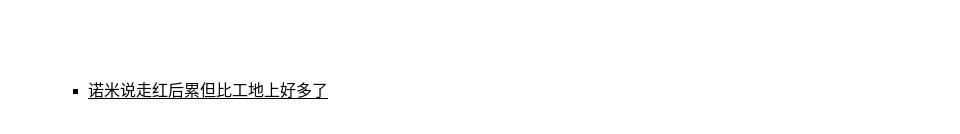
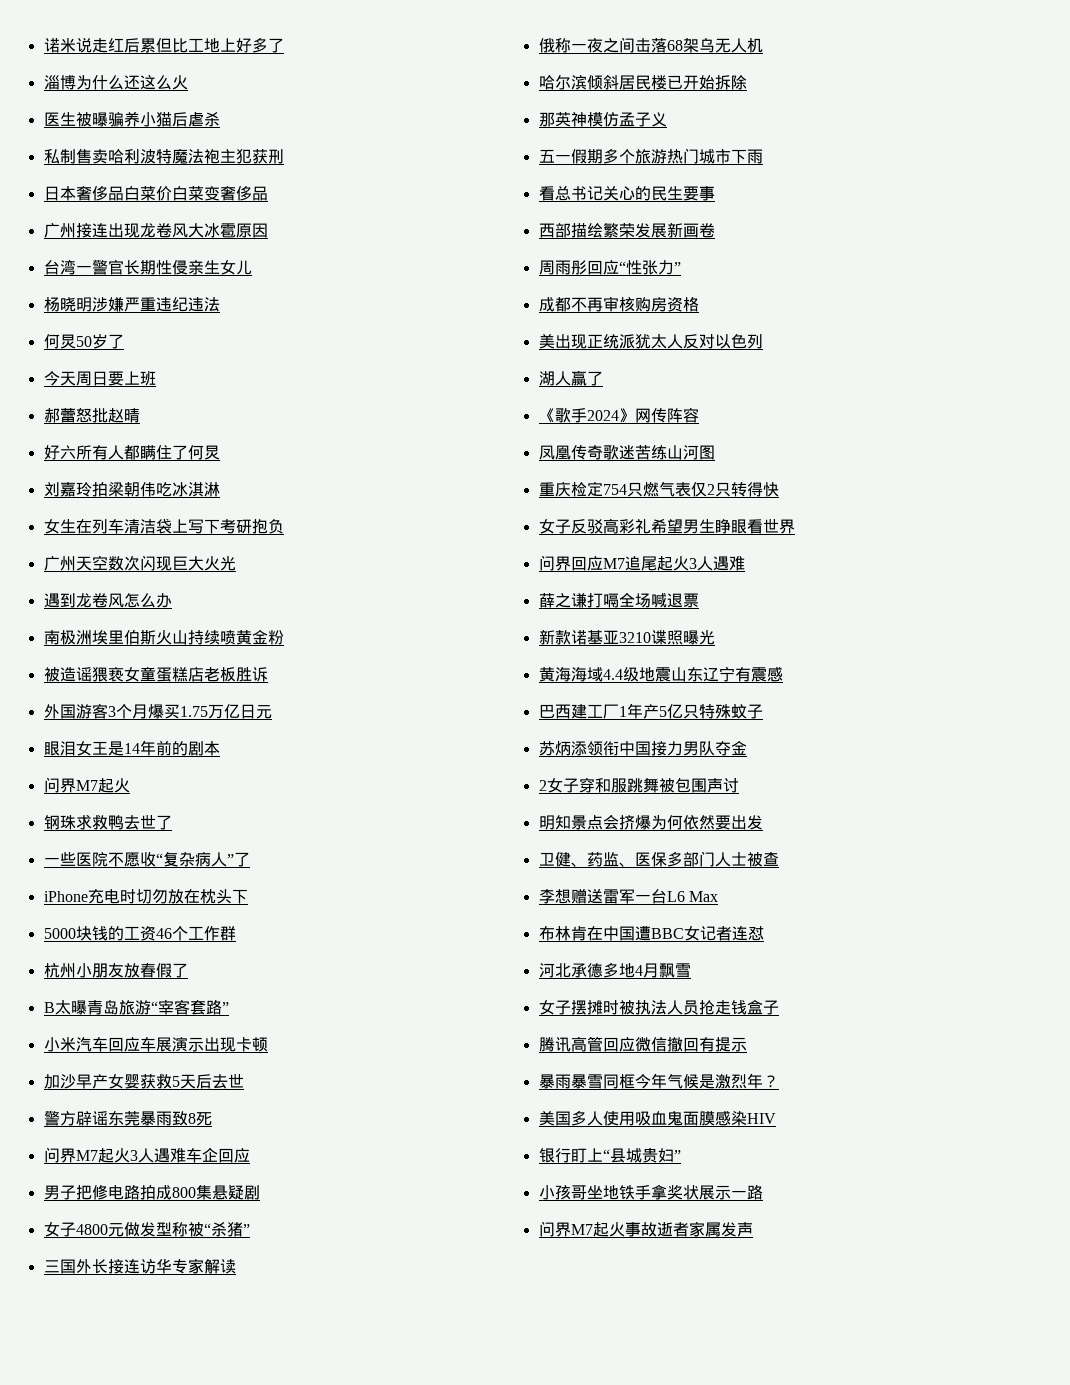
(328, 90) none -> [43,75,188,90] [43,111,220,127] [43,148,284,164] [43,186,268,201] [43,223,268,238] [43,259,252,275] [43,297,220,312] [43,334,124,349] [43,371,156,386] [43,408,140,423] [43,445,220,460] [43,482,220,497] [43,518,284,534] [43,555,236,571] [43,593,172,608] [43,629,284,645] [43,666,268,682] [43,703,272,719] [43,740,220,756] [43,777,130,793] [43,814,172,830] [43,851,250,867] [43,889,248,904] [43,926,236,941] [43,962,188,978] [43,999,229,1015] [43,1037,268,1052] [43,1074,244,1089] [43,1111,212,1126] [43,1147,250,1163] [43,1184,260,1200] [43,1221,250,1237] [43,1258,236,1274] [538,37,763,53] [538,74,747,90] [538,111,667,127] [538,148,763,164] [538,186,715,201] [538,222,715,238] [538,260,681,275] [538,296,699,312] [538,334,763,349] [538,370,603,386] [538,407,699,423] [538,445,715,460] [538,481,779,497] [538,518,795,534] [538,555,745,571] [538,592,699,608] [538,629,715,645] [538,666,783,682] [538,703,763,719] [538,741,747,756] [538,777,739,793] [538,814,763,830] [538,851,779,867] [538,888,718,904] [538,925,764,941] [538,962,691,978] [538,1000,779,1015] [538,1036,747,1052] [538,1073,779,1089] [538,1110,776,1126] [538,1148,681,1163] [538,1184,763,1200] [538,1221,753,1237] // 淄博为什么还这么火 // 医生被曝骗养小猫后虐杀 // 私制售卖哈利波特魔法袍主犯获刑 // 日本奢侈品白菜价白菜变奢侈品 // 广州接连出现龙卷风大冰雹原因 // 台湾一警官长期性侵亲生女儿 // 杨晓明涉嫌严重违纪违法 // 何炅50岁了 // 今天周日要上班 // 郝蕾怒批赵晴 // 好六所有人都瞒住了何炅 // 刘嘉玲拍梁朝伟吃冰淇淋 // 女生在列车清洁袋上写下考研抱负 // 广州天空数次闪现巨大火光 // 遇到龙卷风怎么办 // 南极洲埃里伯斯火山持续喷黄金粉 // 被造谣猥亵女童蛋糕店老板胜诉 // 外国游客3个月爆买1.75万亿日元 // 眼泪女王是14年前的剧本 // 问界M7起火 // 钢珠求救鸭去世了 // 一些医院不愿收“复杂病人”了 // iPhone充电时切勿放在枕头下 // 5000块钱的工资46个工作群 // 杭州小朋友放春假了 // B太曝青岛旅游“宰客套路” // 小米汽车回应车展演示出现卡顿 // 加沙早产女婴获救5天后去世 // 警方辟谣东莞暴雨致8死 // 问界M7起火3人遇难车企回应 // 男子把修电路拍成800集悬疑剧 // 女子4800元做发型称被“杀猪” // 三国外长接连访华专家解读 // 俄称一夜之间击落68架乌无人机 // 哈尔滨倾斜居民楼已开始拆除 // 那英神模仿孟子义 // 五一假期多个旅游热门城市下雨 // 看总书记关心的民生要事 // 西部描绘繁荣发展新画卷 // 周雨彤回应“性张力” // 成都不再审核购房资格 // 美出现正统派犹太人反对以色列 // 湖人赢了 // 《歌手2024》网传阵容 // 凤凰传奇歌迷苦练山河图 // 重庆检定754只燃气表仅2只转得快 // 女子反驳高彩礼希望男生睁眼看世界 // 问界回应M7追尾起火3人遇难 // 薛之谦打嗝全场喊退票 // 新款诺基亚3210谍照曝光 // 黄海海域4.4级地震山东辽宁有震感 // 巴西建工厂1年产5亿只特殊蚊子 // 苏炳添领衔中国接力男队夺金 // 2女子穿和服跳舞被包围声讨 // 明知景点会挤爆为何依然要出发 // 卫健、药监、医保多部门人士被查 // 李想赠送雷军一台L6 Max // 布林肯在中国遭BBC女记者连怼 // 河北承德多地4月飘雪 // 女子摆摊时被执法人员抢走钱盒子 // 腾讯高管回应微信撤回有提示 // 暴雨暴雪同框今年气候是激烈年？ // 美国多人使用吸血鬼面膜感染HIV // 银行盯上“县城贵妇” // 小孩哥坐地铁手拿奖状展示一路 // 问界M7起火事故逝者家属发声

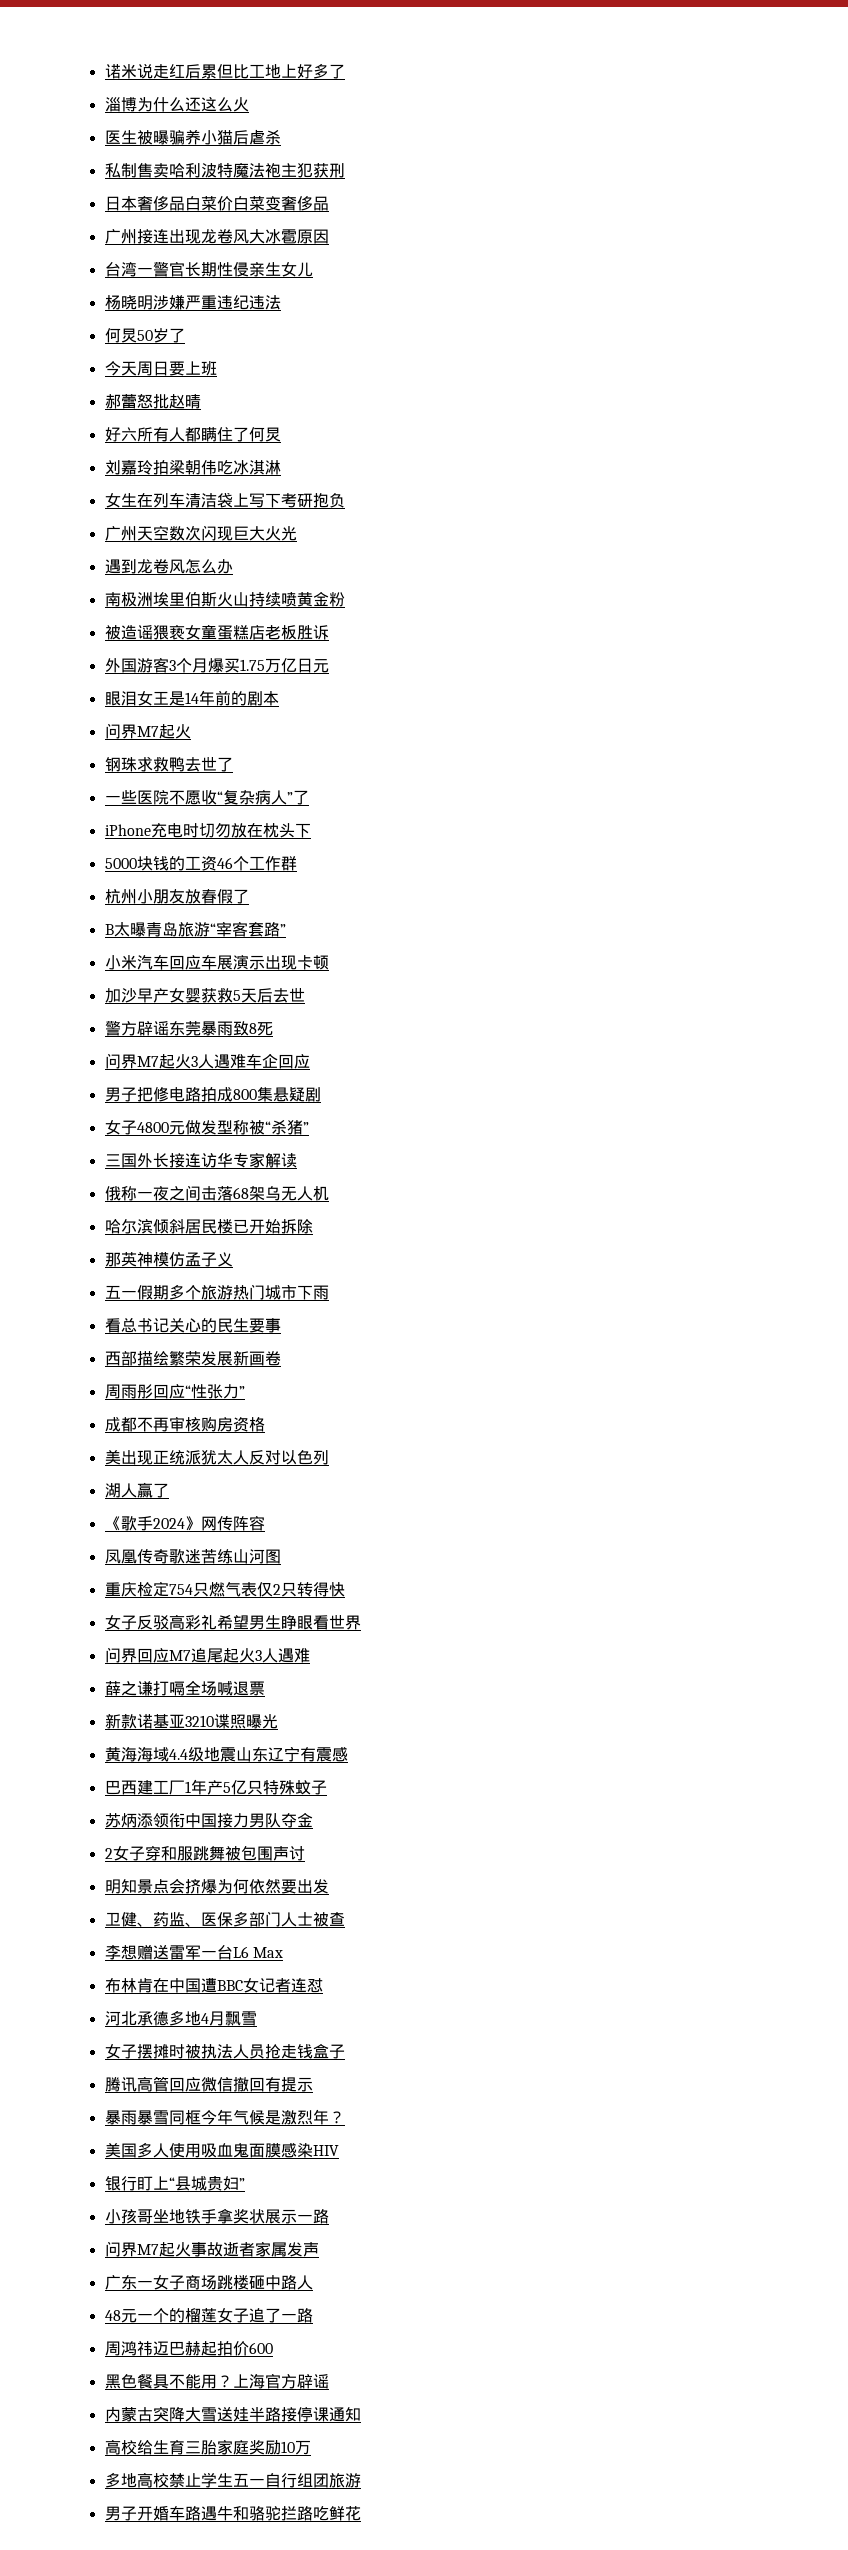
(753, 1229) none -> [104,2275,313,2290] [104,2308,313,2323] [104,2340,273,2356] [104,2373,329,2389] [104,2406,361,2422] [104,2439,311,2455] [104,2472,361,2488] [104,2506,361,2521] // 广东一女子商场跳楼砸中路人 // 48元一个的榴莲女子追了一路 // 周鸿祎迈巴赫起拍价600 // 黑色餐具不能用？上海官方辟谣 // 内蒙古突降大雪送娃半路接停课通知 // 高校给生育三胎家庭奖励10万 // 多地高校禁止学生五一自行组团旅游 // 男子开婚车路遇牛和骆驼拦路吃鲜花

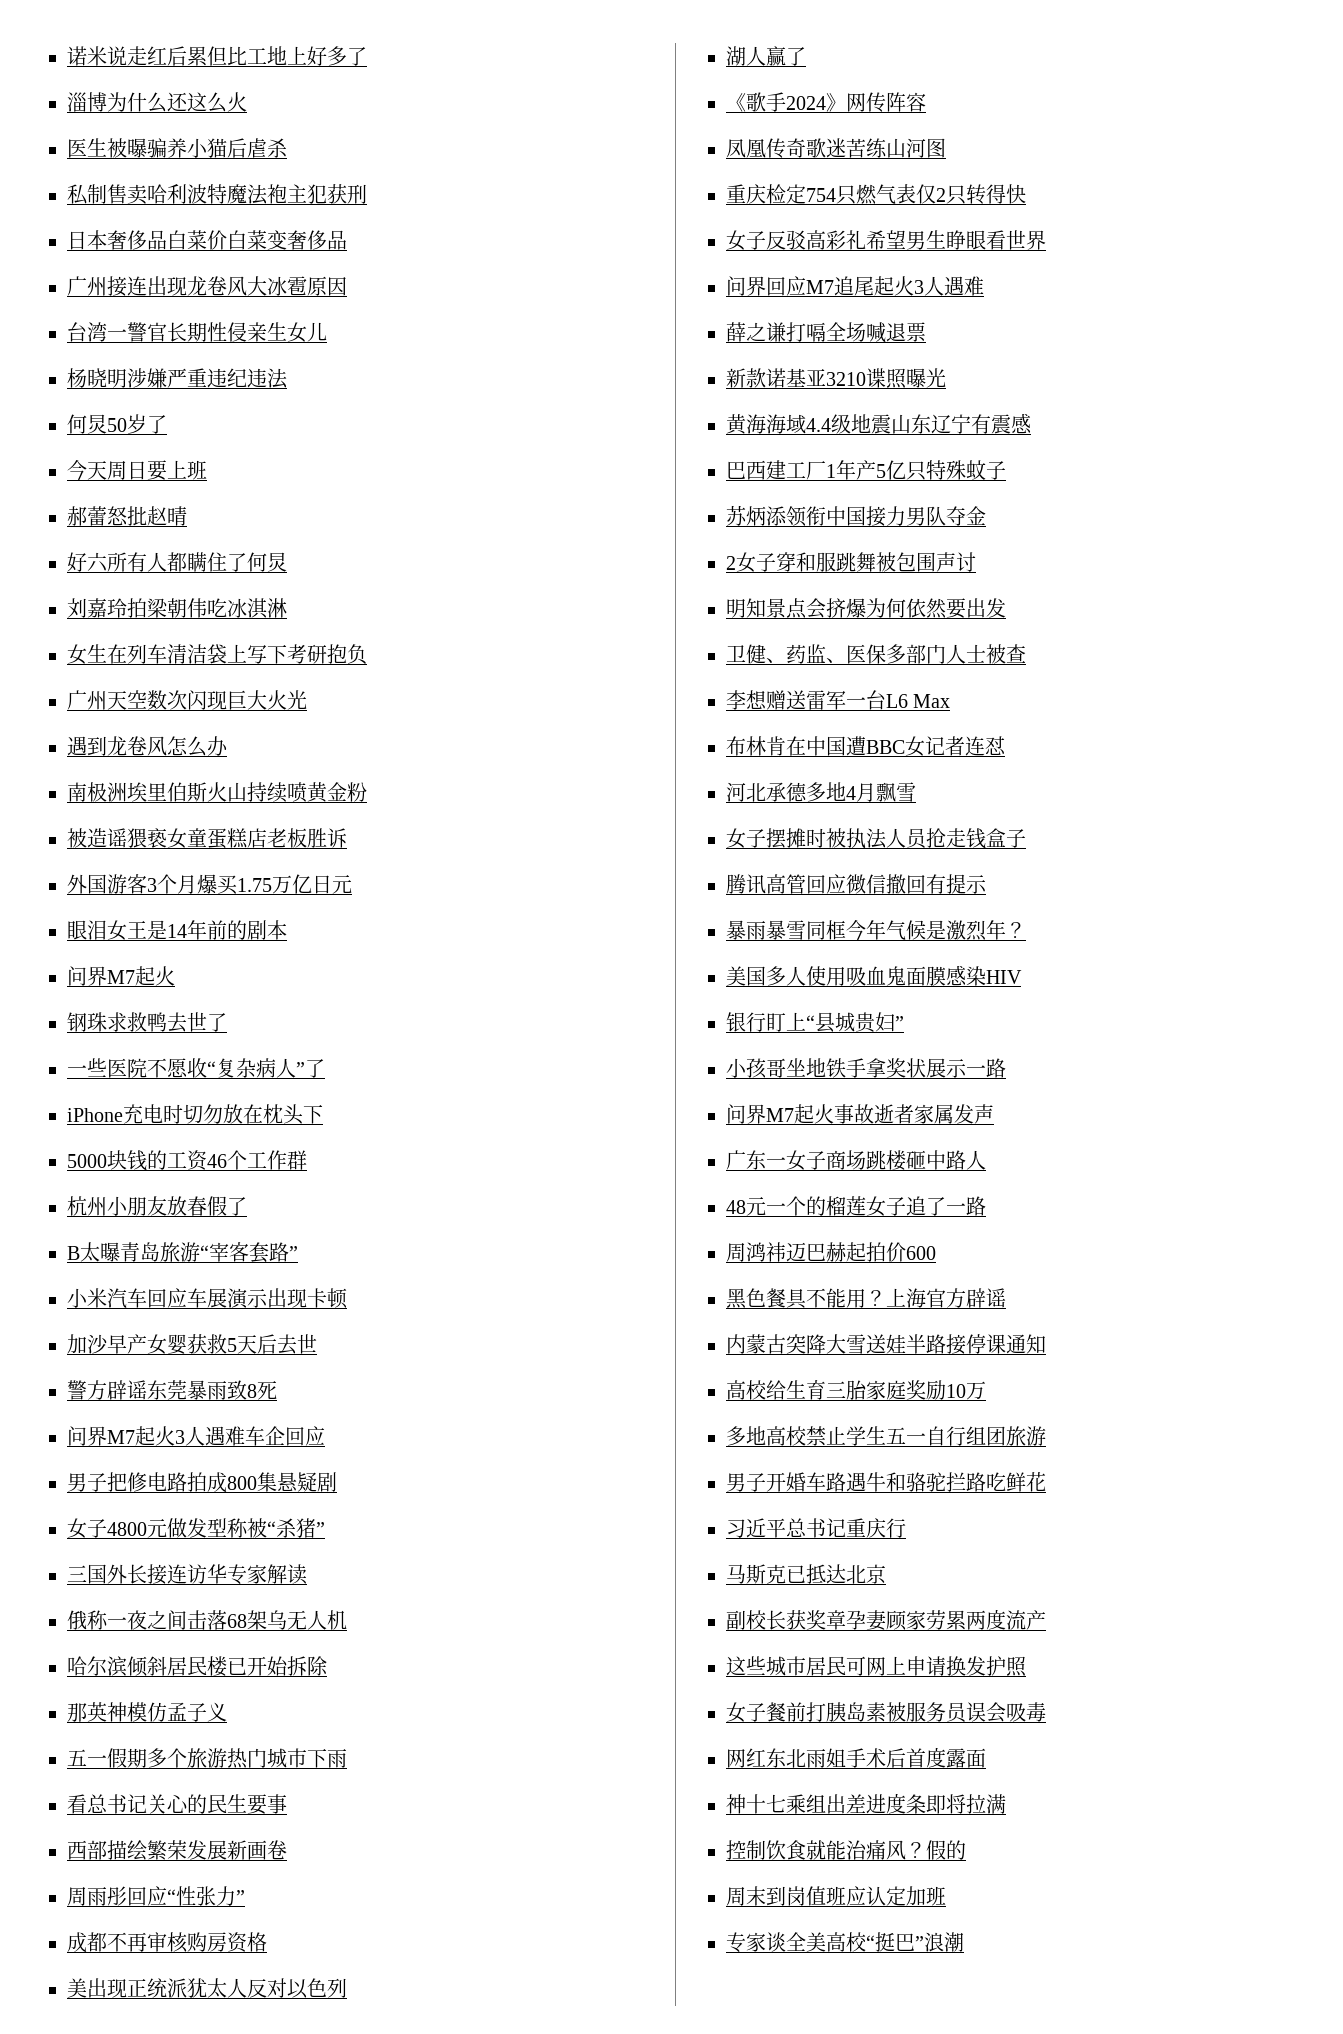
(361, 2513) none -> [726,1518,906,1538] [726,1564,886,1584] [726,1609,1046,1631] [726,1656,1027,1677] [726,1702,1046,1723] [726,1747,986,1768] [726,1793,1006,1814] [726,1840,966,1860] [726,1886,946,1906] [726,1932,964,1953] // 习近平总书记重庆行 // 马斯克已抵达北京 // 副校长获奖章孕妻顾家劳累两度流产 // 这些城市居民可网上申请换发护照 // 女子餐前打胰岛素被服务员误会吸毒 // 网红东北雨姐手术后首度露面 // 神十七乘组出差进度条即将拉满 // 控制饮食就能治痛风？假的 // 周末到岗值班应认定加班 // 专家谈全美高校“挺巴”浪潮

